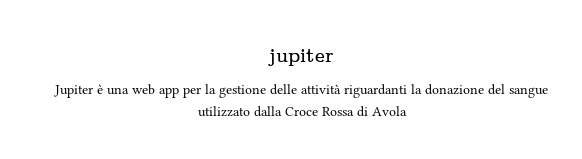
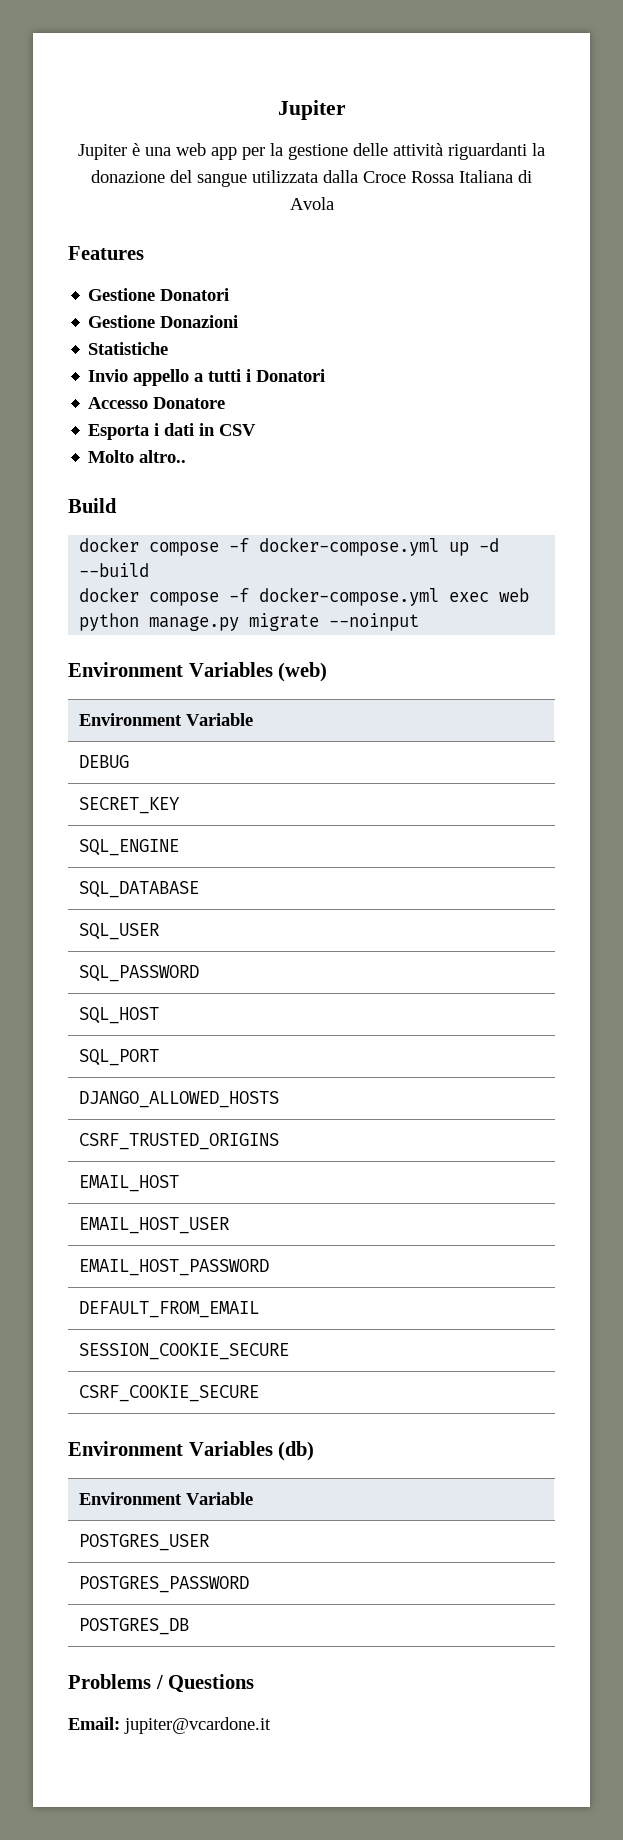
[268,49,334,66] jupiter -> [277,100,346,120] Jupiter
[197,106,250,117] utilizzato -> [252,170,318,183] utilizzata
(354, 111) none -> [459,170,513,183] Italiana
(407, 111) none -> [68,246,144,260] [88,288,230,301] [88,315,239,328] [88,342,169,355] [88,369,326,386] [88,397,226,409] [88,423,257,440] [88,450,187,463] [68,498,117,513] [79,537,500,556] [79,563,150,577] [79,587,530,606] [79,613,420,631] [68,662,328,682] [79,713,254,726] [79,755,130,768] [79,797,181,814] [79,839,180,856] [79,881,200,898] [79,923,160,940] [79,965,200,982] [79,1007,160,1024] [79,1049,160,1066] [79,1091,280,1108] [79,1133,280,1150] [79,1175,180,1192] [79,1217,230,1234] [79,1259,270,1276] [79,1301,260,1318] [79,1343,290,1360] [79,1385,260,1402] [68,1441,315,1461] [79,1492,254,1505] [79,1534,210,1551] [79,1576,250,1593] [79,1618,190,1635] [68,1674,255,1693] [68,1717,271,1734] // Features // Gestione Donatori // Gestione Donazioni // Statistiche // Invio appello a tutti i Donatori // Accesso Donatore // Esporta i dati in CSV // Molto altro.. // Build // docker compose -f docker-compose.yml up -d --build // docker compose -f docker-compose.yml exec web python manage.py migrate --noinput // Environment Variables (web) // Environment Variable // DEBUG // SECRET_KEY // SQL_ENGINE // SQL_DATABASE // SQL_USER // SQL_PASSWORD // SQL_HOST // SQL_PORT // DJANGO_ALLOWED_HOSTS // CSRF_TRUSTED_ORIGINS // EMAIL_HOST // EMAIL_HOST_USER // EMAIL_HOST_PASSWORD // DEFAULT_FROM_EMAIL // SESSION_COOKIE_SECURE // CSRF_COOKIE_SECURE // Environment Variables (db) // Environment Variable // POSTGRES_USER // POSTGRES_PASSWORD // POSTGRES_DB // Problems / Questions // Email: jupiter@vcardone.it

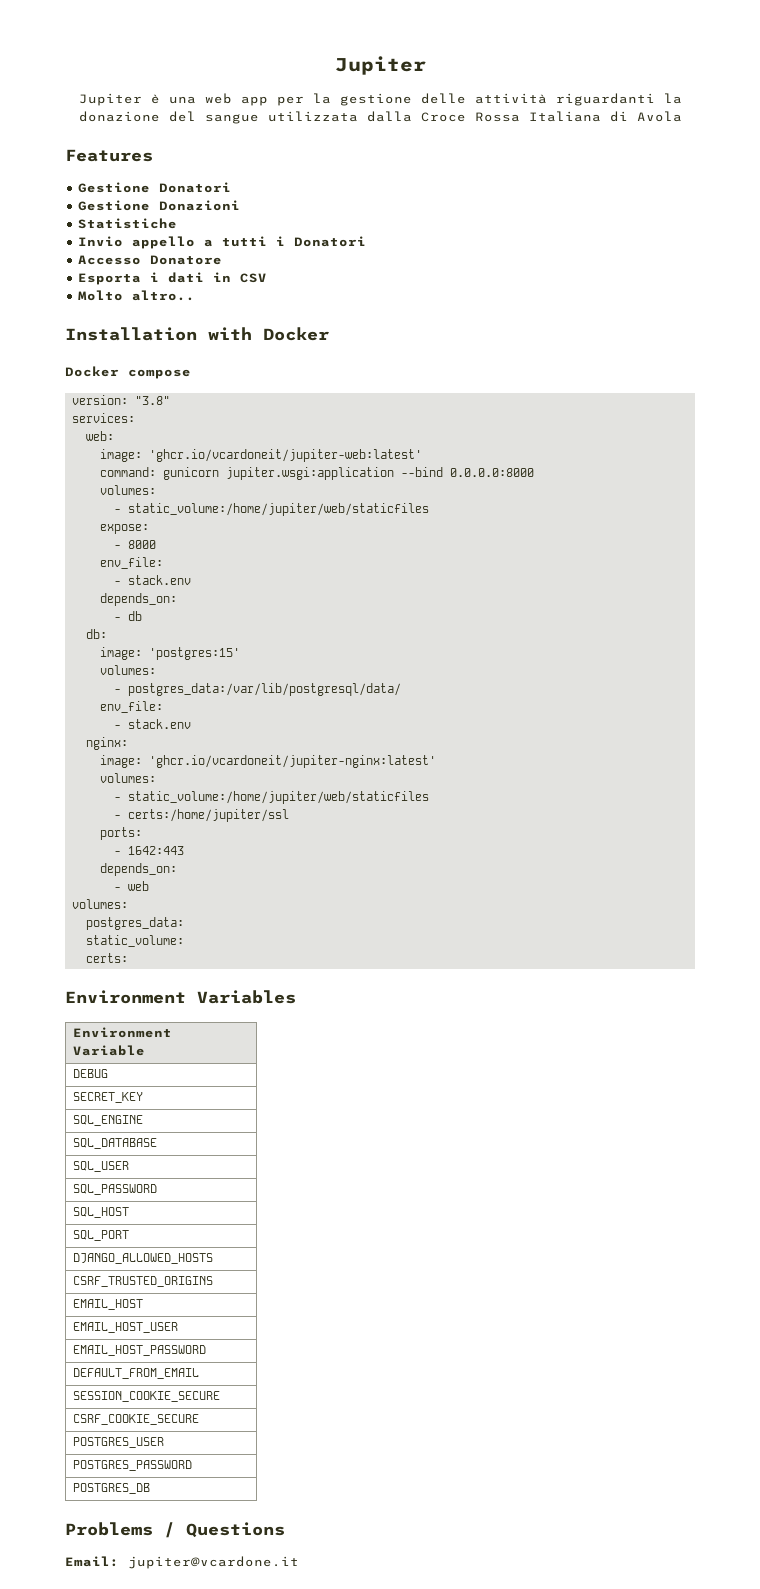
[68,498,117,513] [79,537,500,556] [79,563,150,577] [79,587,530,606] [79,613,420,631] [68,662,328,682] Build // docker compose -f docker-compose.yml up -d --build // docker compose -f docker-compose.yml exec web python manage.py migrate --noinput // Environment Variables (web) -> [65,327,329,341] [65,366,191,379] [72,395,171,405] [72,413,136,423] [86,431,115,441] [100,449,423,462] [100,467,535,480] [100,485,157,495] [114,503,430,516] [100,524,150,534] [114,540,157,549] [100,557,164,569] [114,575,192,585] [100,593,178,606] [114,611,143,621] [86,629,108,639] [100,647,241,660] [100,665,157,675] [114,683,402,696] [100,701,164,713] [114,719,192,729] [86,737,129,750] [100,755,437,768] [100,773,157,783] [114,791,430,804] [114,809,290,822] [100,827,143,840] [114,846,185,855] [100,863,178,876] [114,881,150,891] [72,899,129,909] [86,917,185,930] [86,935,185,947] [86,953,129,963] [65,990,296,1004] Installation with Docker // Docker compose // version: "3.8" // services: // web: // image: 'ghcr.io/vcardoneit/jupiter-web:latest' // command: gunicorn jupiter.wsgi:application --bind 0.0.0.0:8000 // volumes: // - static_volume:/home/jupiter/web/staticfiles // expose: // - 8000 // env_file: // - stack.env // depends_on: // - db // db: // image: 'postgres:15' // volumes: // - postgres_data:/var/lib/postgresql/data/ // env_file: // - stack.env // nginx: // image: 'ghcr.io/vcardoneit/jupiter-nginx:latest' // volumes: // - static_volume:/home/jupiter/web/staticfiles // - certs:/home/jupiter/ssl // ports: // - 1642:443 // depends_on: // - web // volumes: // postgres_data: // static_volume: // certs: // Environment Variables
[68,1441,315,1461] [79,1492,254,1505] // Environment Variables (db) // Environment Variable -> (199, 1419) none

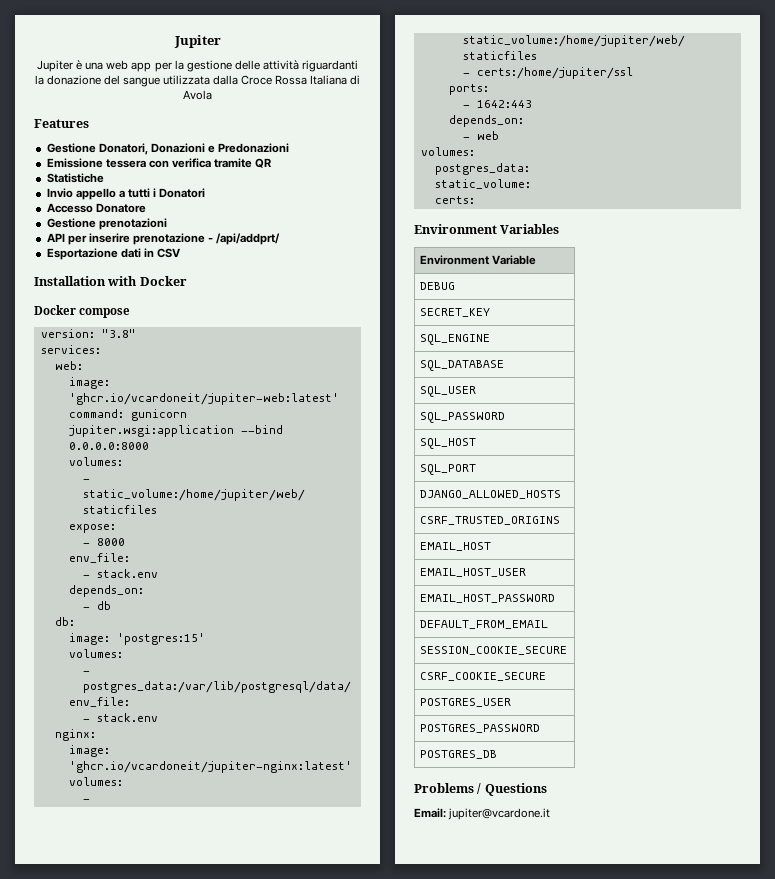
[159,182,232,193] [78,200,241,211] Donatori // Gestione Donazioni -> [98,143,290,155] [46,158,273,168] Donatori, Donazioni e Predonazioni // Emissione tessera con verifica tramite QR
[78,272,160,285] Esporta i -> [46,218,167,230] [46,233,281,245] [46,248,118,260] Gestione prenotazioni // API per inserire prenotazione - /api/addprt/ // Esportazione
[78,290,196,301] // Molto altro.. -> (181, 253) none

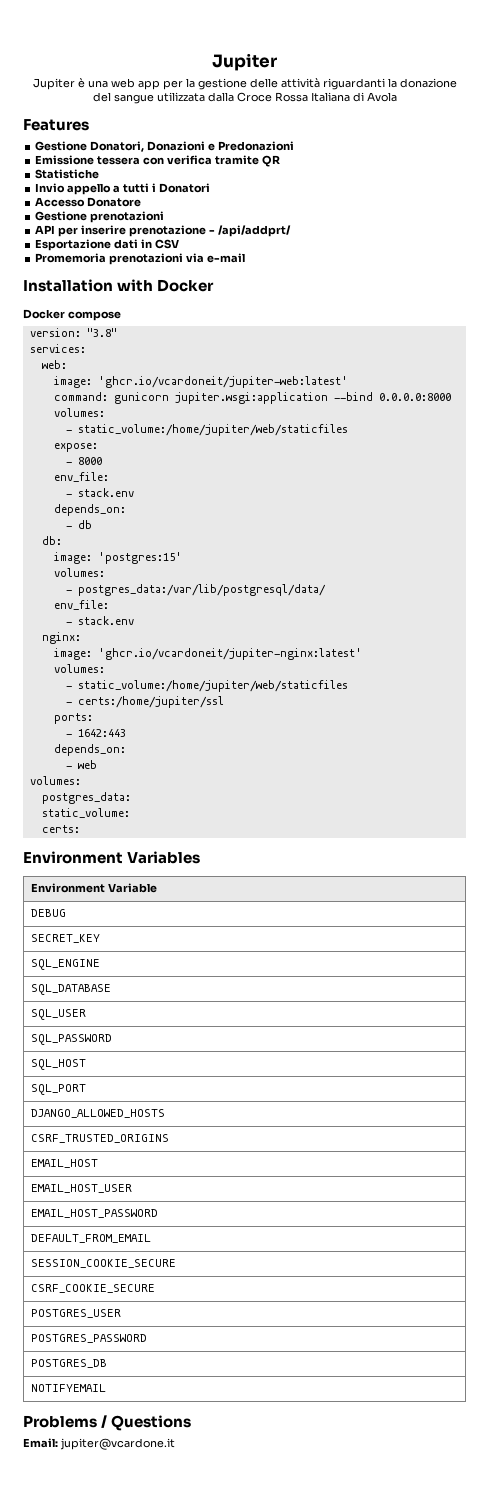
(181, 253) none -> [35,253,246,265] // Promemoria prenotazioni via e-mail
(498, 754) none -> [30,1384,106,1392] // NOTIFYEMAIL

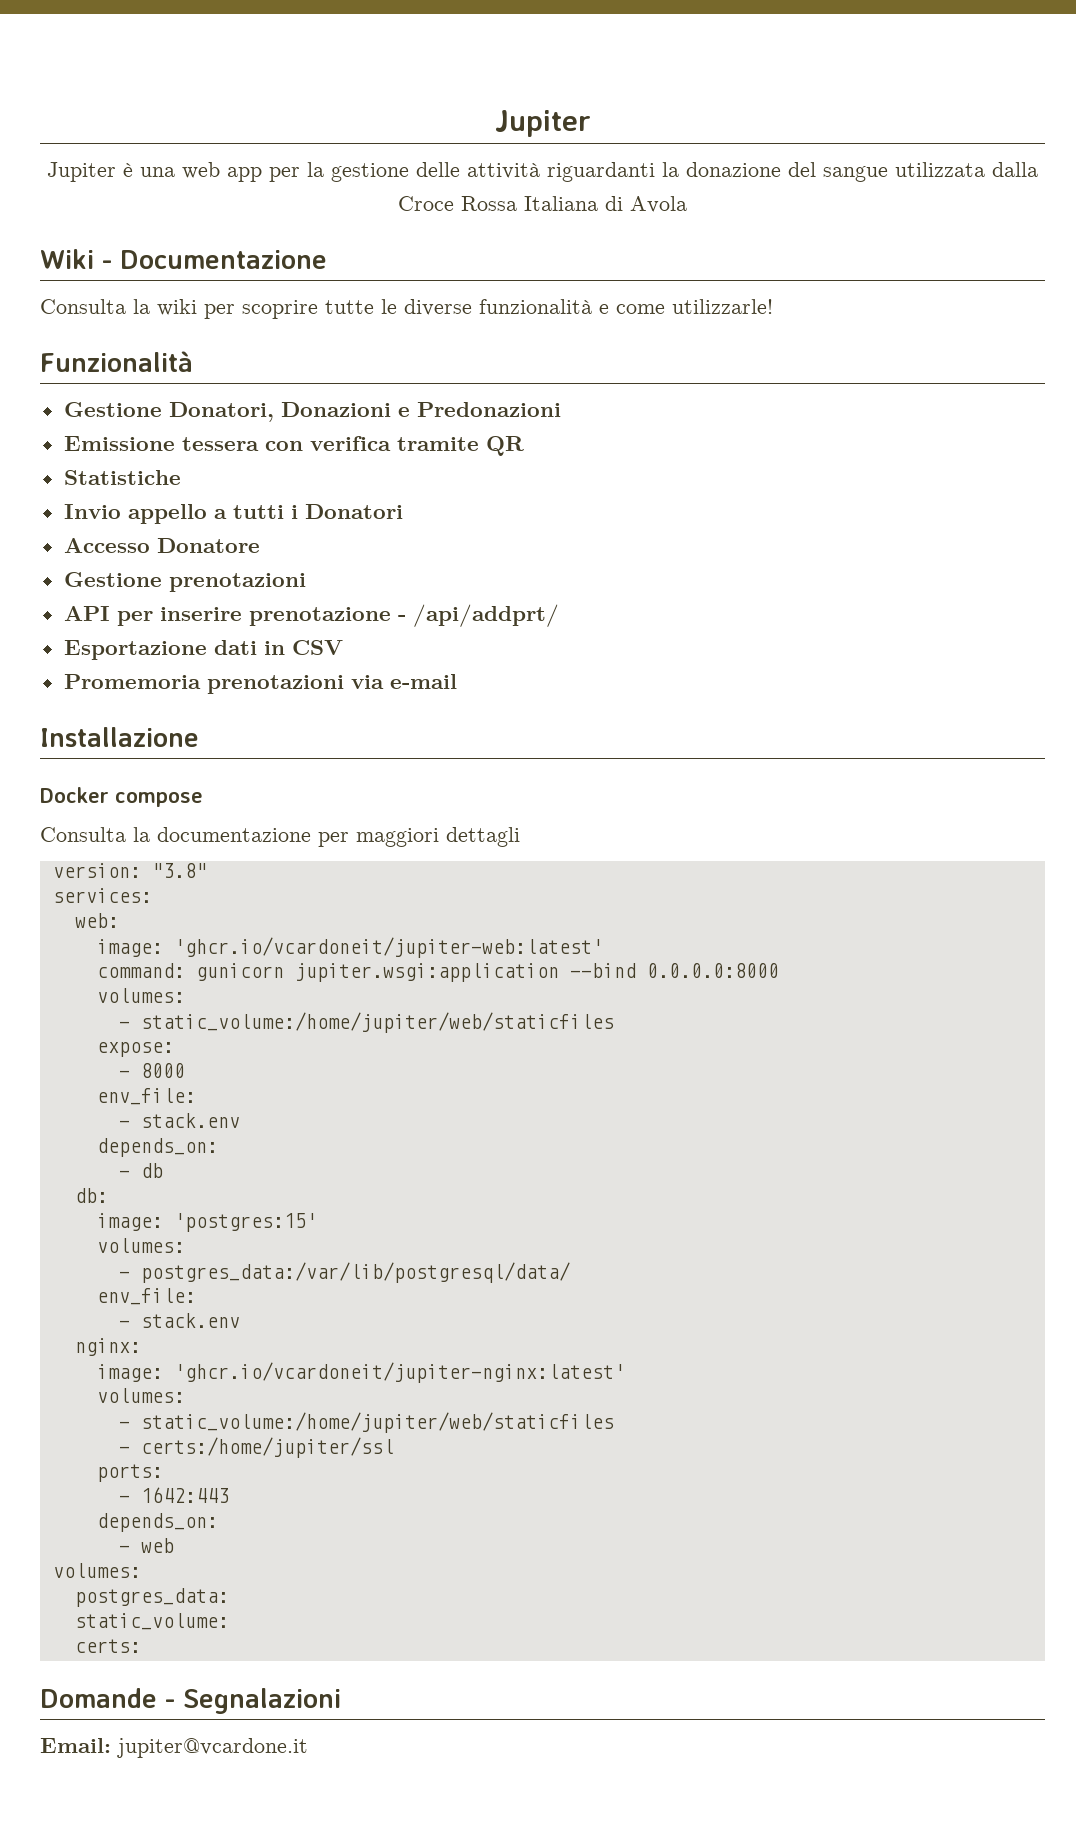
[23,119,89,131] Features -> [40,249,327,269] [40,299,773,319] [40,351,193,372] Wiki - Documentazione // Consulta la wiki per scoprire tutte le diverse funzionalità e come utilizzarle! // Funzionalità
[23,279,215,292] Installation with Docker -> [40,727,199,747] Installazione
(121, 316) none -> [40,827,520,847] // Consulta la documentazione per maggiori dettagli
[23,851,201,864] [30,883,157,893] [30,909,66,917] [30,934,100,943] [30,959,100,970] [30,984,111,995] [30,1009,86,1020] [30,1034,112,1045] [30,1059,86,1070] [30,1084,86,1095] [30,1109,165,1118] [30,1134,169,1143] [30,1159,98,1168] [30,1184,132,1193] [30,1209,158,1218] [30,1234,151,1243] [30,1259,176,1268] [30,1284,155,1293] [30,1309,121,1318] [30,1334,147,1343] [30,1359,107,1368] [30,1384,106,1392] [23,1415,192,1431] Environment Variables // Environment Variable // DEBUG // SECRET_KEY // SQL_ENGINE // SQL_DATABASE // SQL_USER // SQL_PASSWORD // SQL_HOST // SQL_PORT // DJANGO_ALLOWED_HOSTS // CSRF_TRUSTED_ORIGINS // EMAIL_HOST // EMAIL_HOST_USER // EMAIL_HOST_PASSWORD // DEFAULT_FROM_EMAIL // SESSION_COOKIE_SECURE // CSRF_COOKIE_SECURE // POSTGRES_USER // POSTGRES_PASSWORD // POSTGRES_DB // NOTIFYEMAIL // Problems / Questions -> [40,1688,341,1714] Domande - Segnalazioni

